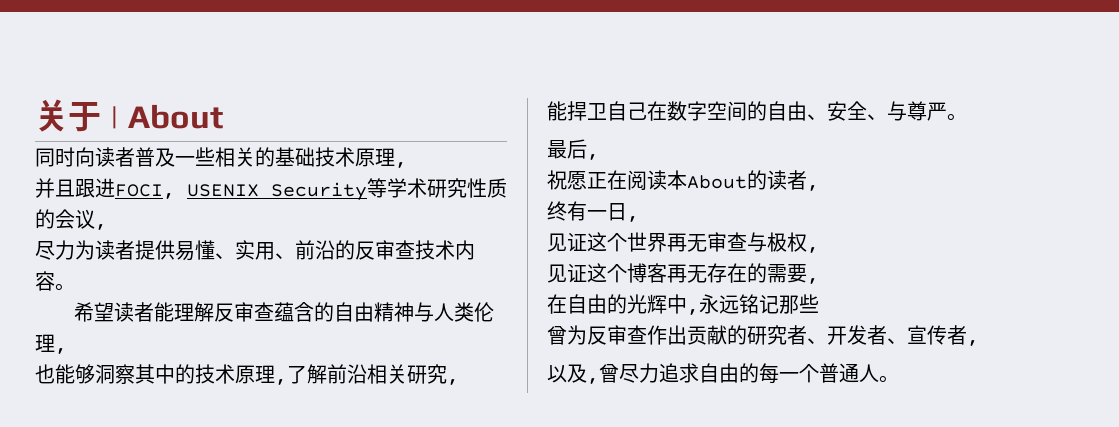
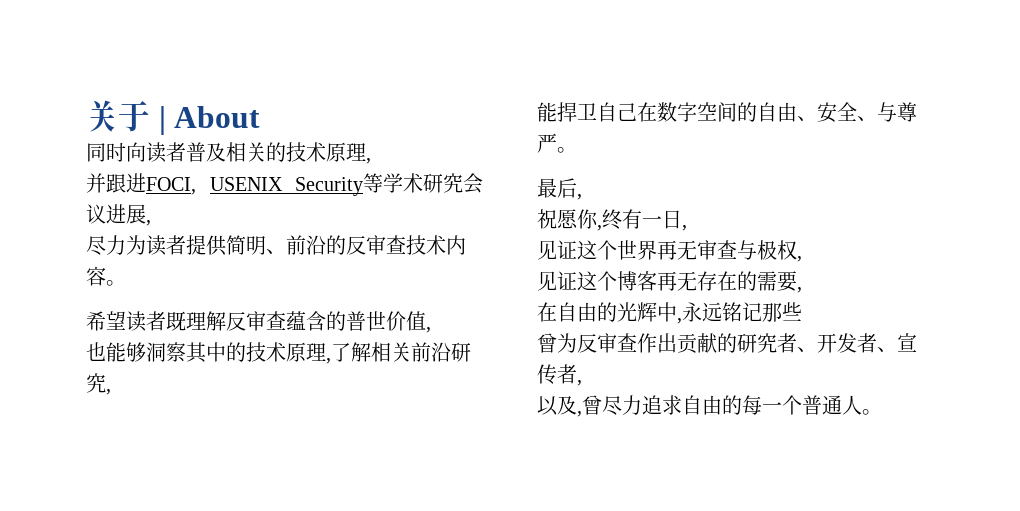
[175,147,315,167] 一些相关的基础 -> [226,142,286,162] 相关的
[55,179,75,197] 且 -> (106, 183) none
[467,178,507,198] [35,209,95,229] 性质的会议 -> [463,173,483,194] [86,204,146,224] 会议进展
[175,240,275,261] 易懂、实用 -> [226,235,266,255] 简明
[153,302,174,322] 能 -> [166,311,186,331] 既
[333,302,494,322] [35,334,55,352] 自由精神与人类伦理 -> [346,311,426,331] 普世价值
[327,364,407,384] 前沿相关 -> [371,342,451,362] 相关前沿
[587,170,819,191] 正在阅读本About的读者, // -> [577,209,602,231] 你,

